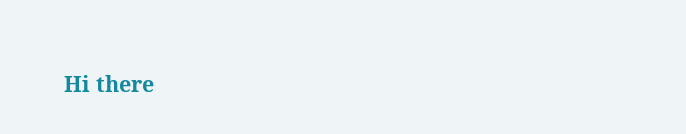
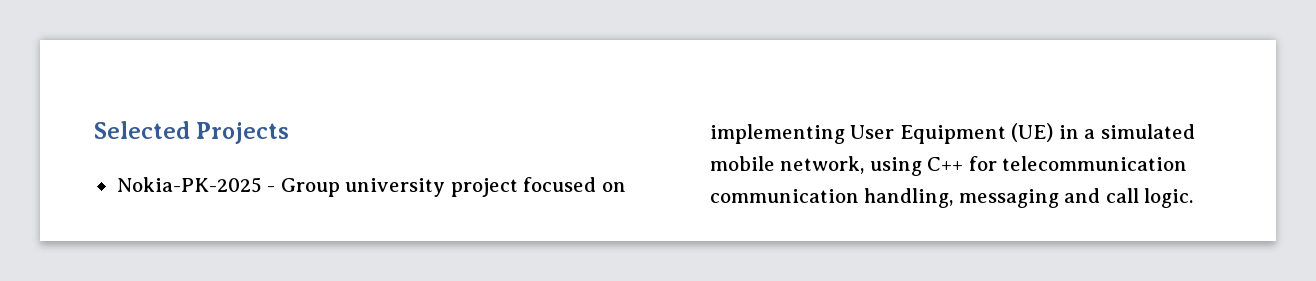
[64,75,154,92] Hi there -> [94,121,290,144] [116,177,626,197] [709,123,1195,144] [709,156,1188,176] [709,188,1194,208] Selected Projects // Nokia-PK-2025 - Group university project focused on implementing User Equipment (UE) in a simulated mobile network, using C++ for telecommunication communication handling, messaging and call logic.

